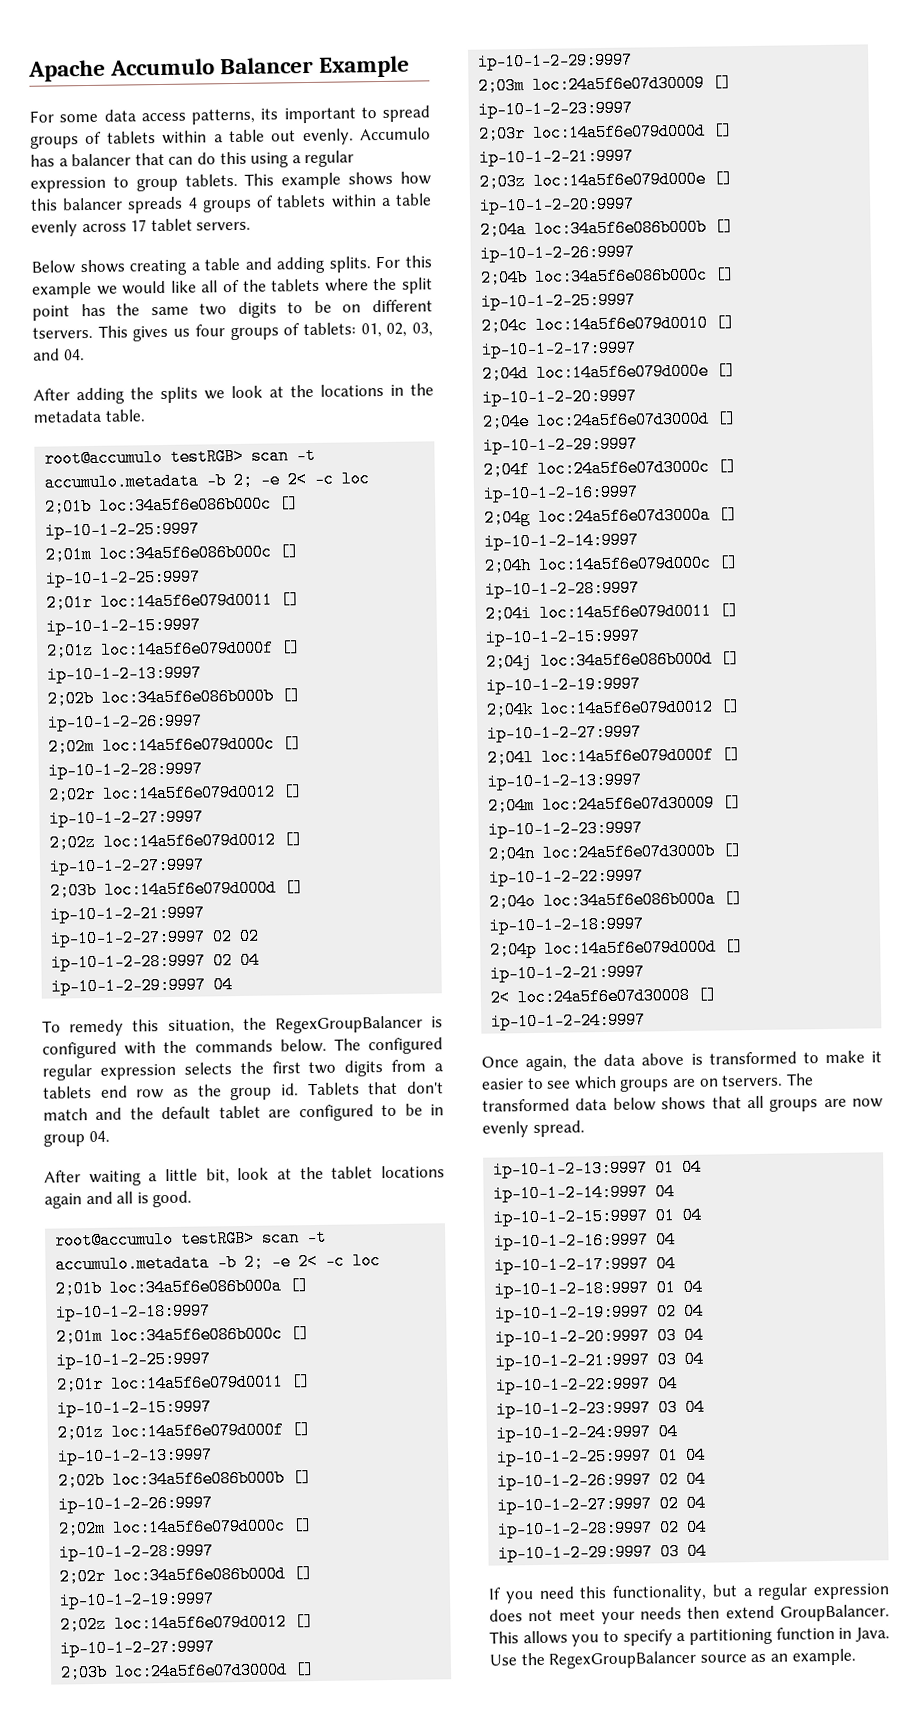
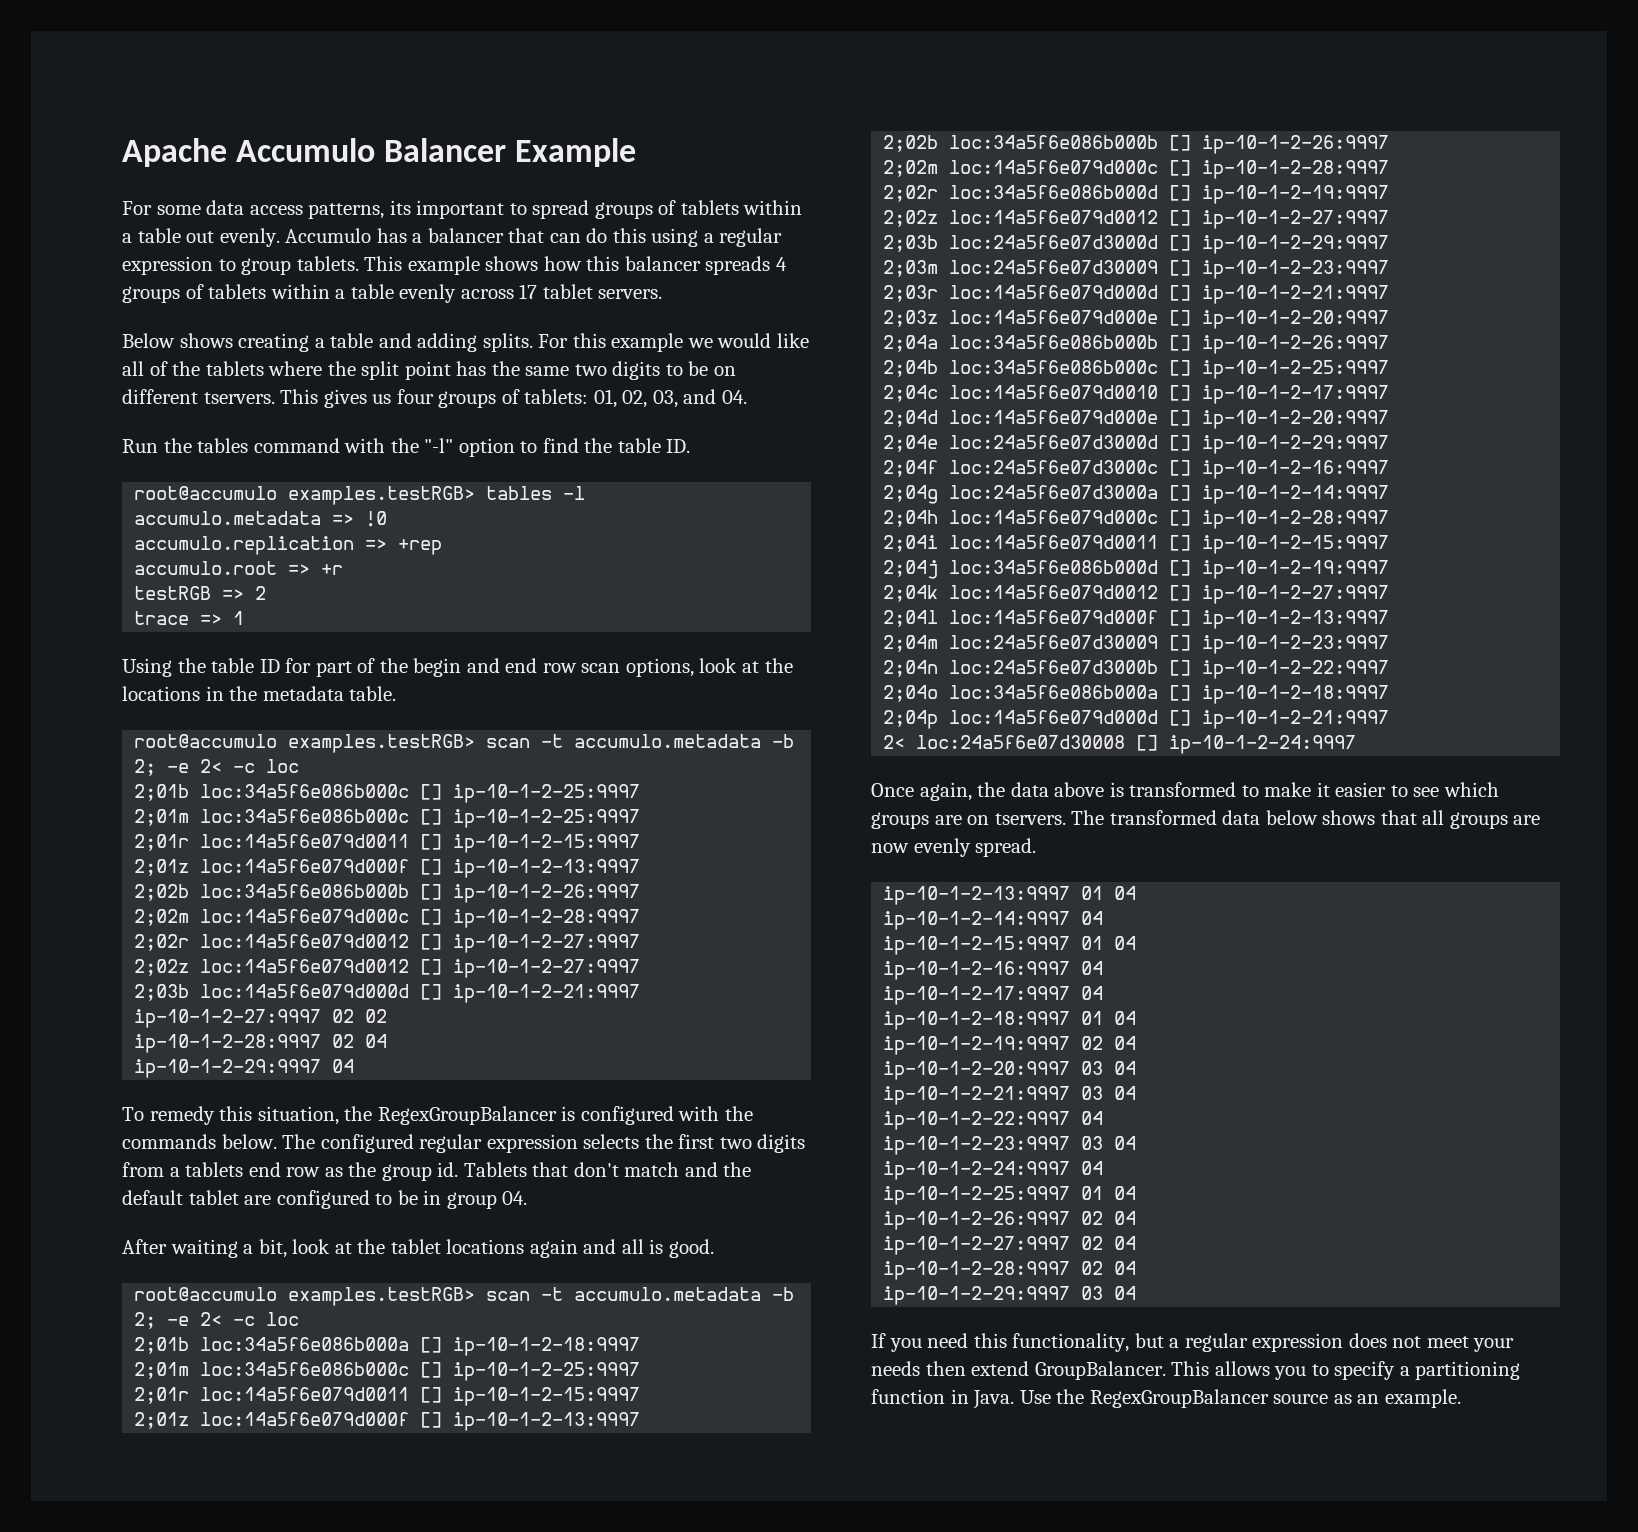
[33,386,225,405] After adding the splits we -> [122,438,691,457] [134,486,586,505] [134,511,388,527] [134,536,443,555] [134,561,344,575] [134,586,267,600] [134,611,245,625] [122,658,694,677] Run the tables command with the "-l" option to find the table ID. // root@accumulo examples.testRGB> tables -l // accumulo.metadata => !0 // accumulo.replication => +rep // accumulo.root => +r // testRGB => 2 // trace => 1 // Using the table ID for part of the begin and end row scan options,
[170,447,245,466] testRGB> -> [288,734,476,753] examples.testRGB>
[165,1168,198,1182] little -> (254, 1249) none
[181,1229,256,1248] testRGB> -> [288,1287,476,1306] examples.testRGB>

